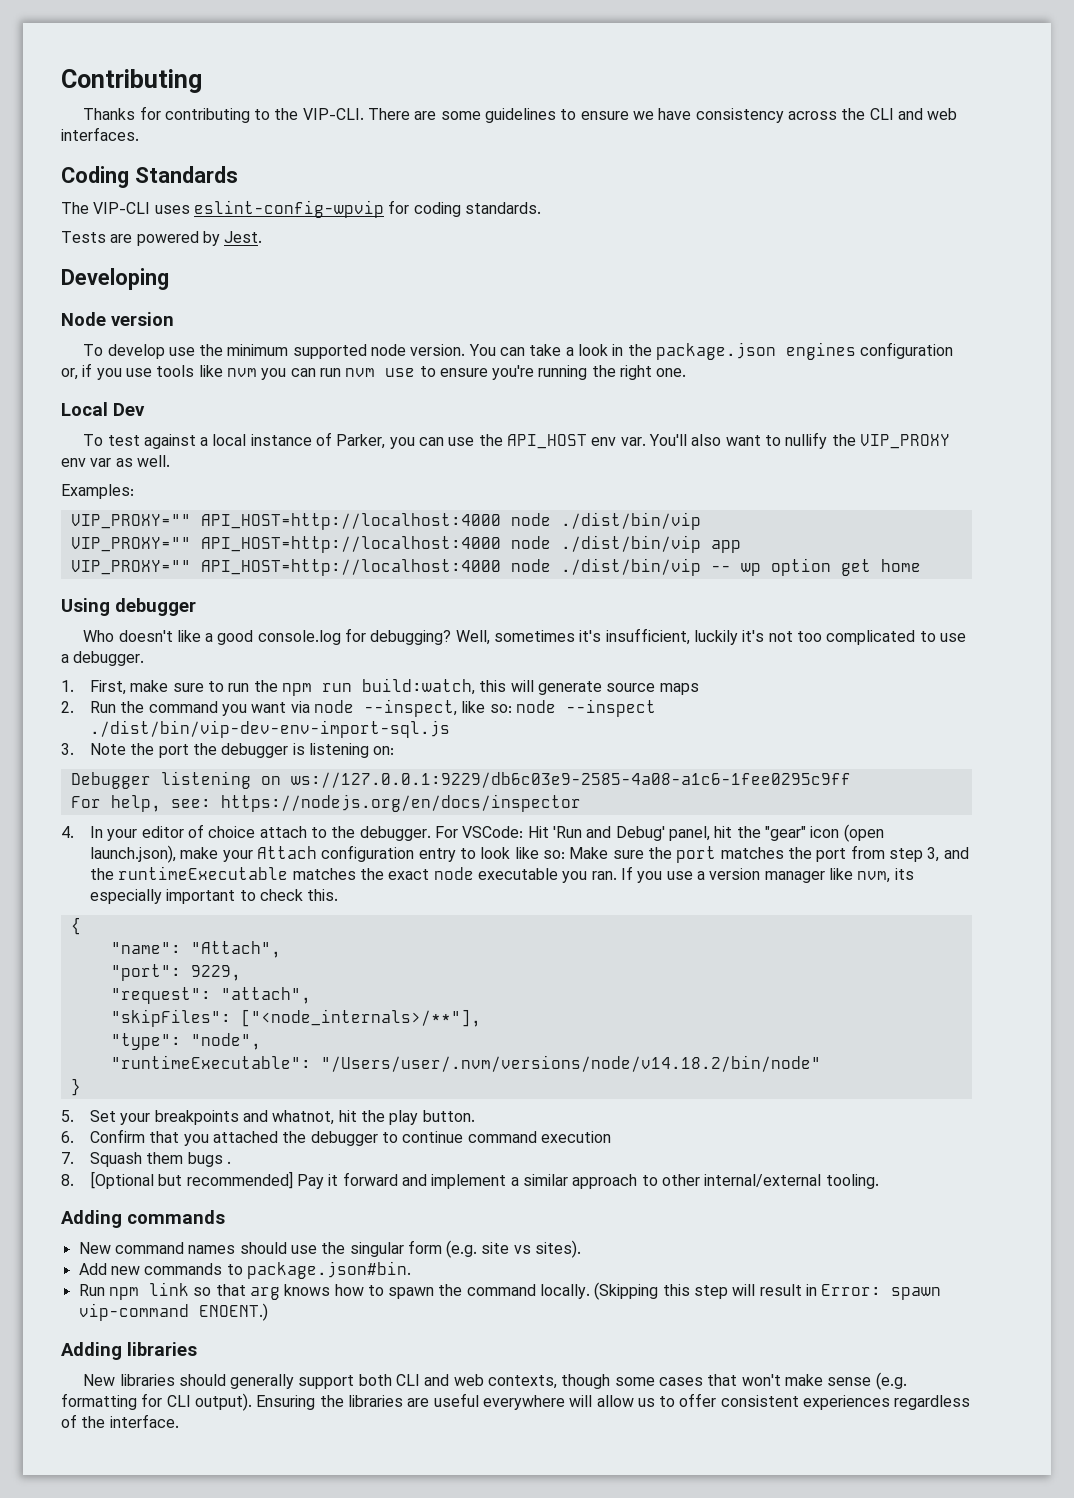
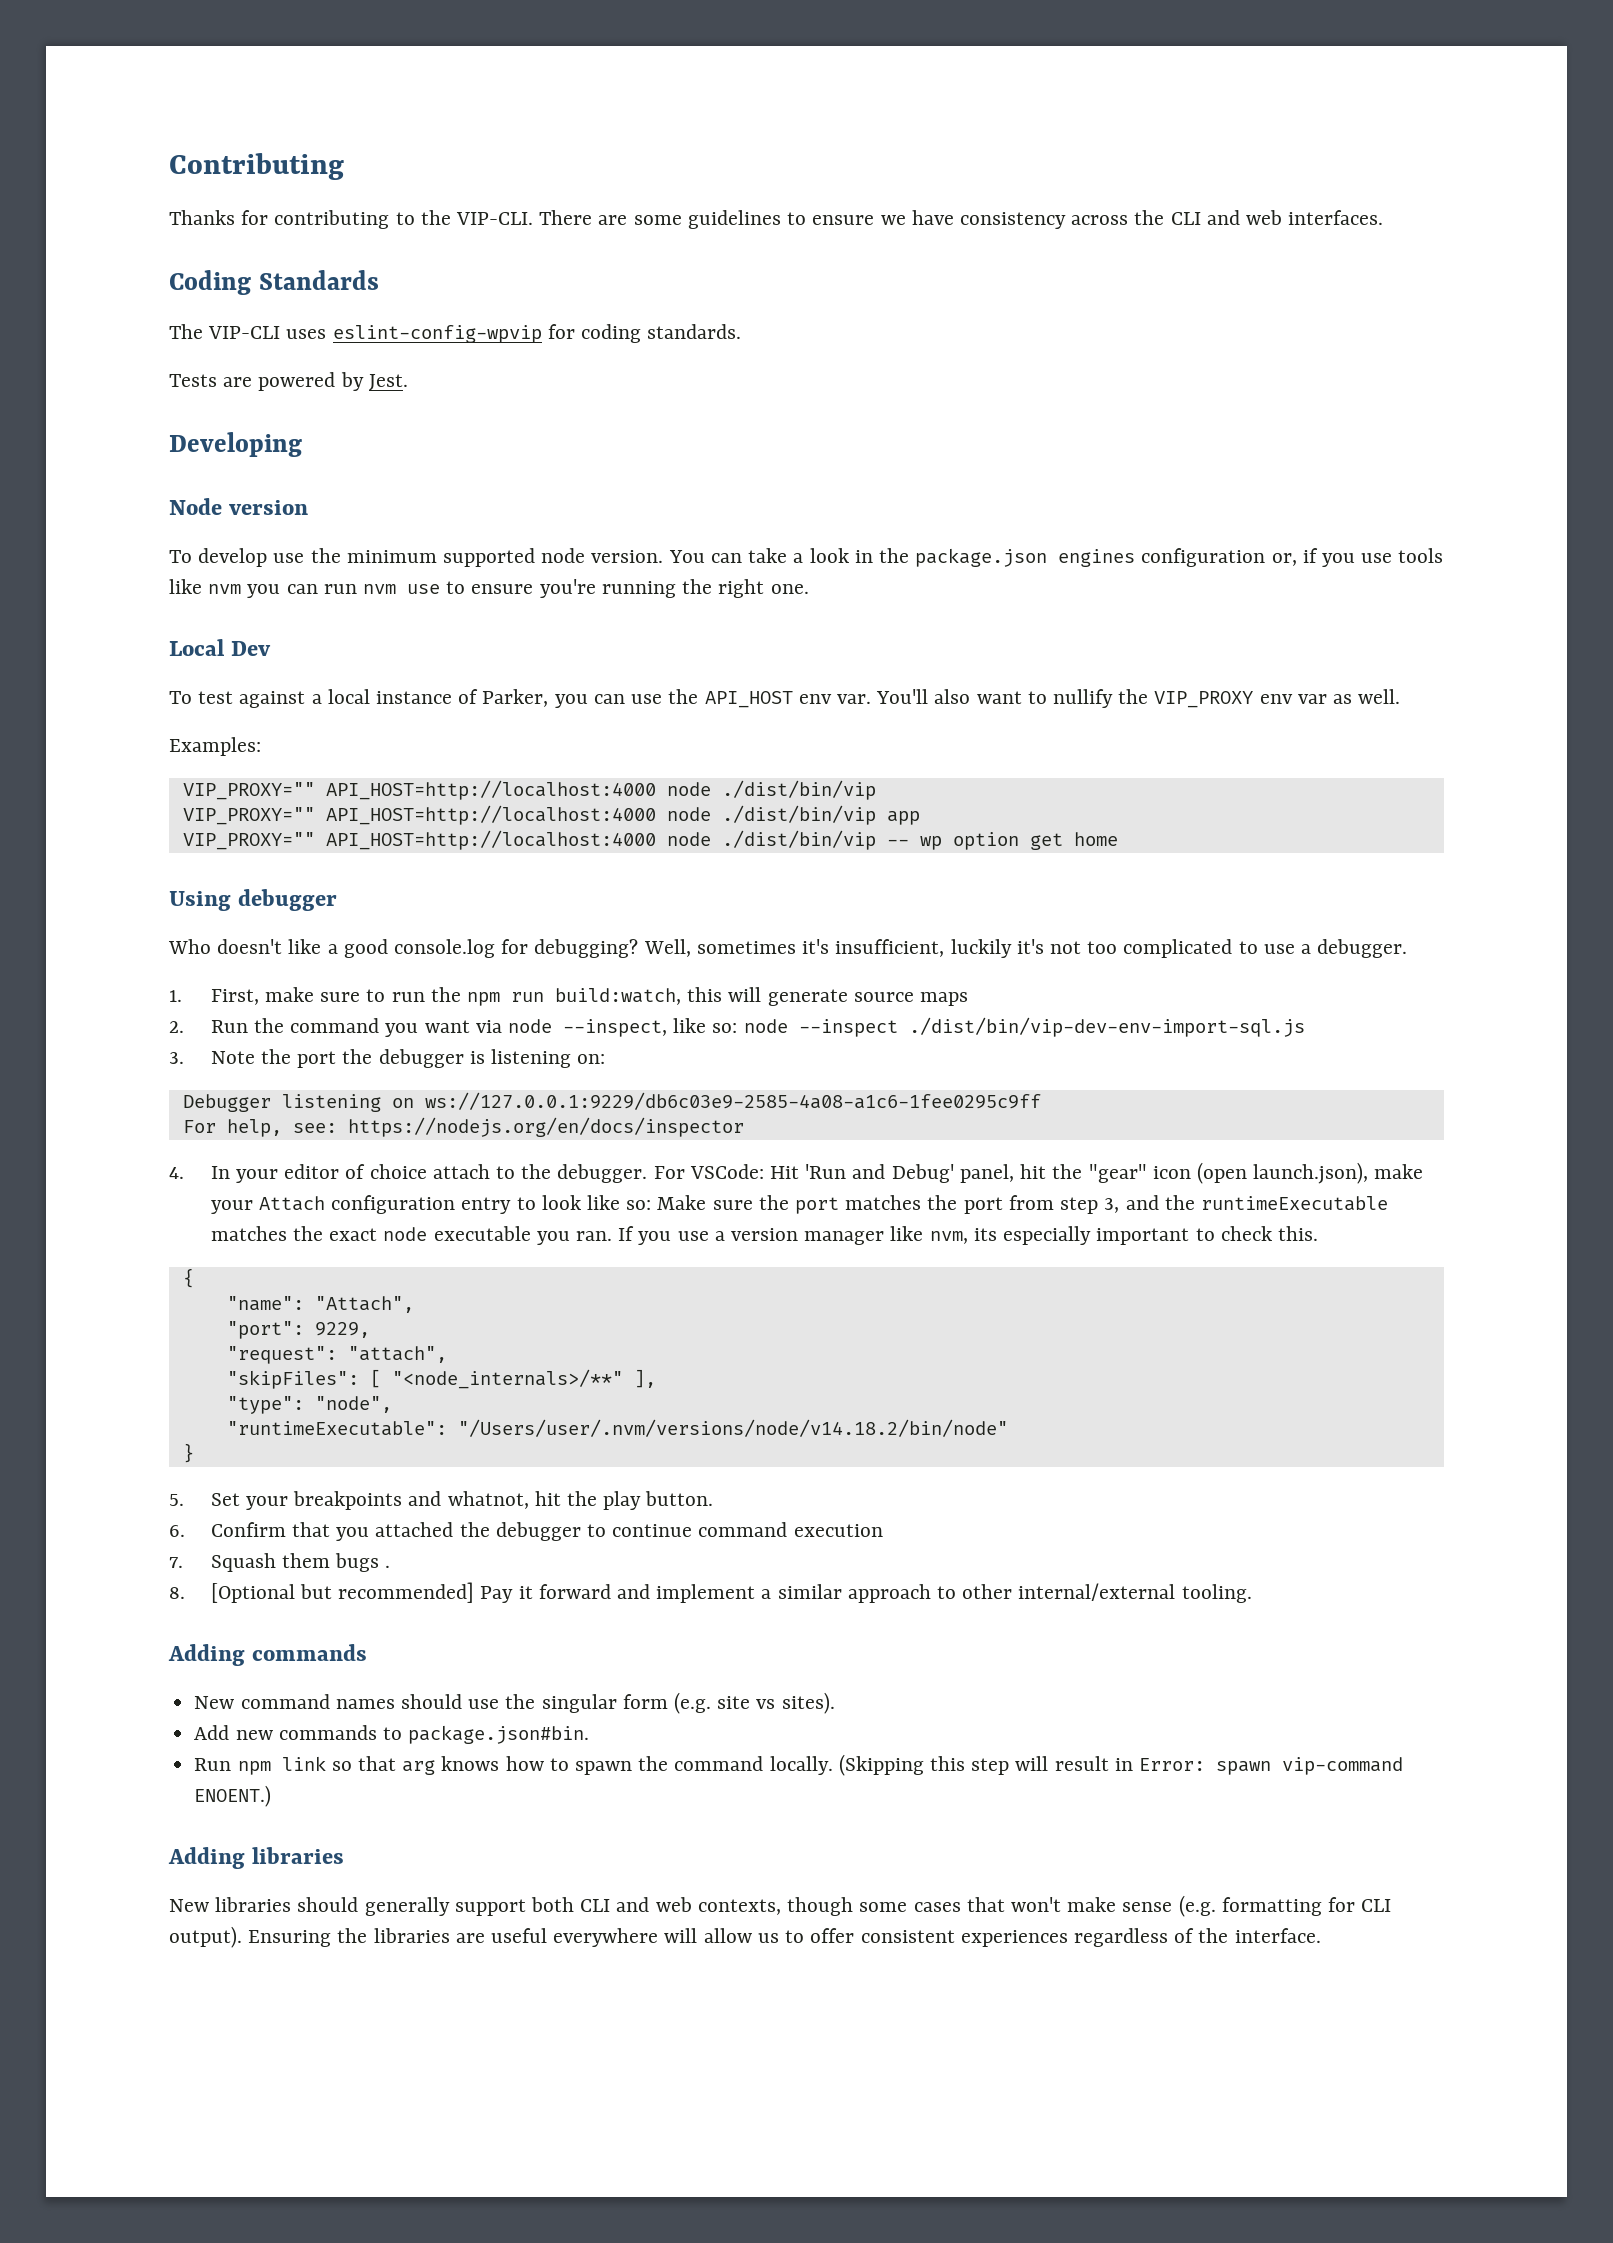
[240,1009,481,1027] ["<node_internals>/**"], -> [369,1369,656,1389] [ "<node_internals>/**" ],

